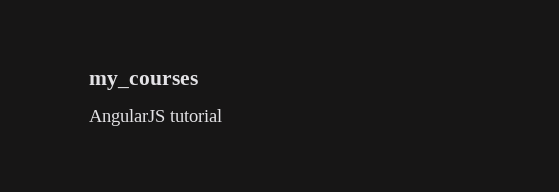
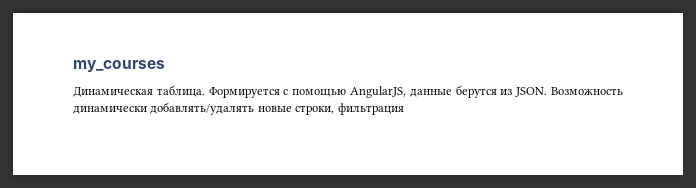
[89,109,222,126] AngularJS tutorial -> [73,85,624,98] [73,102,404,115] Динамическая таблица. Формируется с помощью AngularJS, данные берутся из JSON. Возможность динамически добавлять/удалять новые строки, фильтрация

